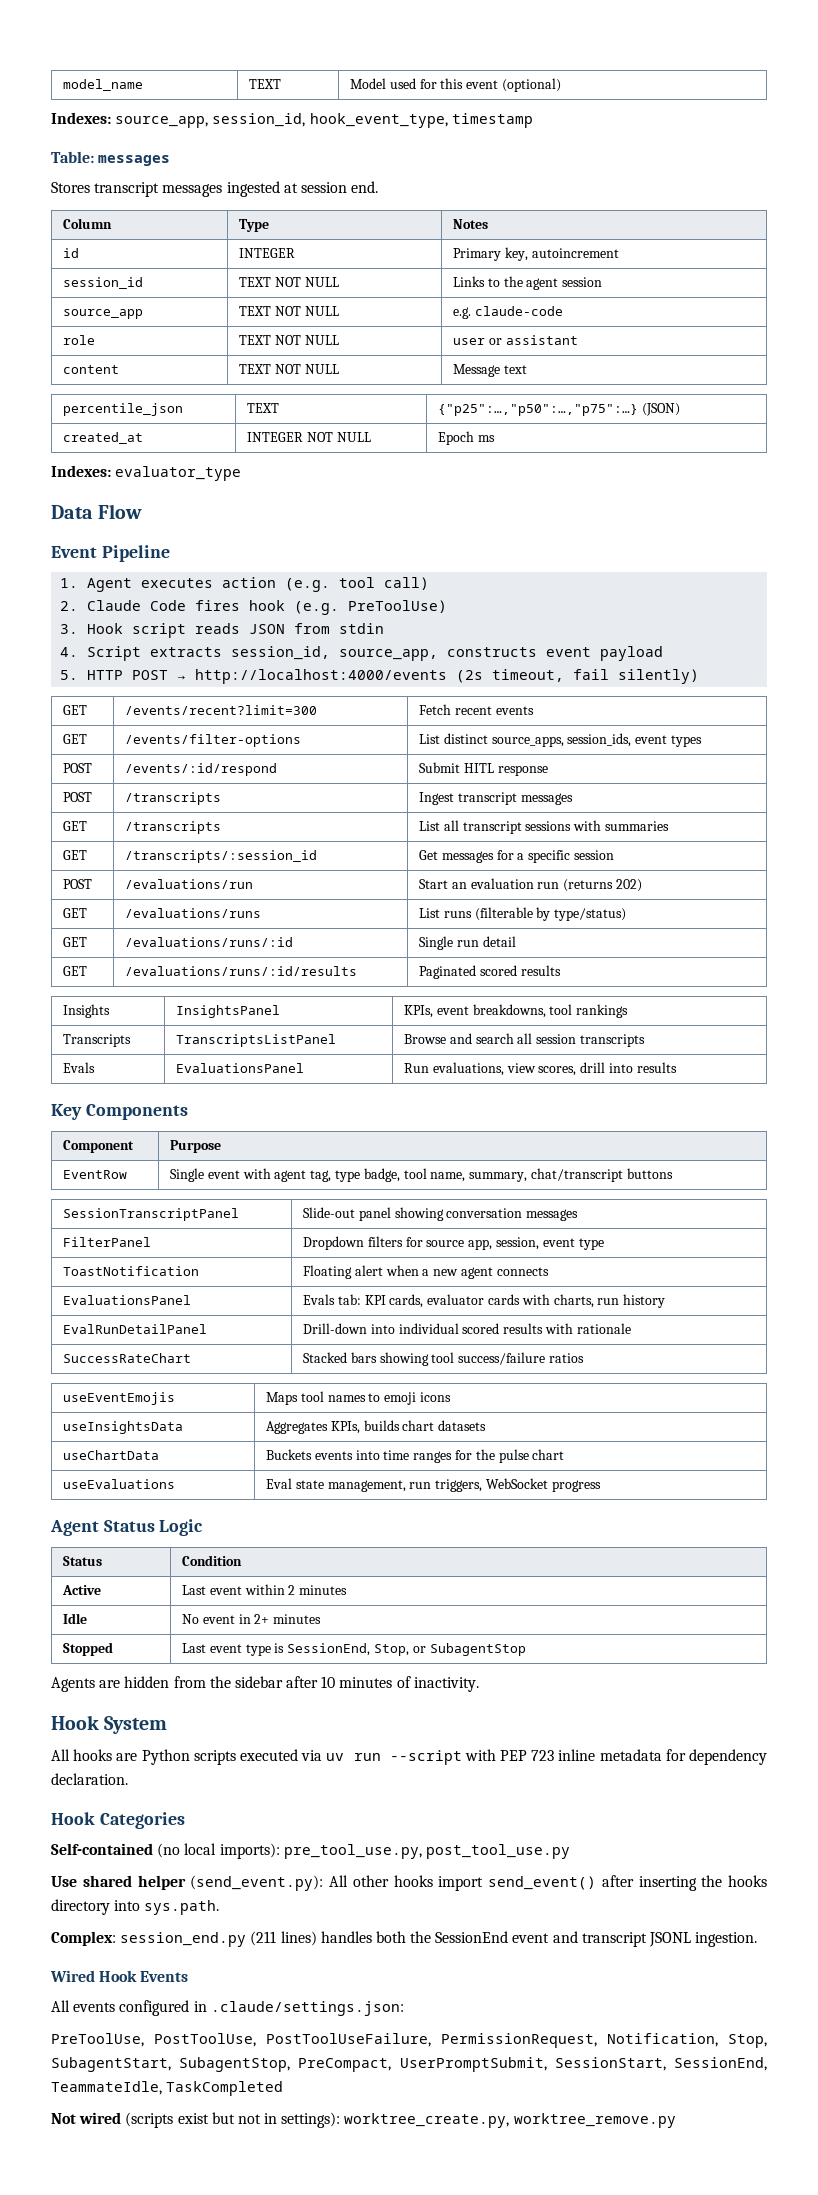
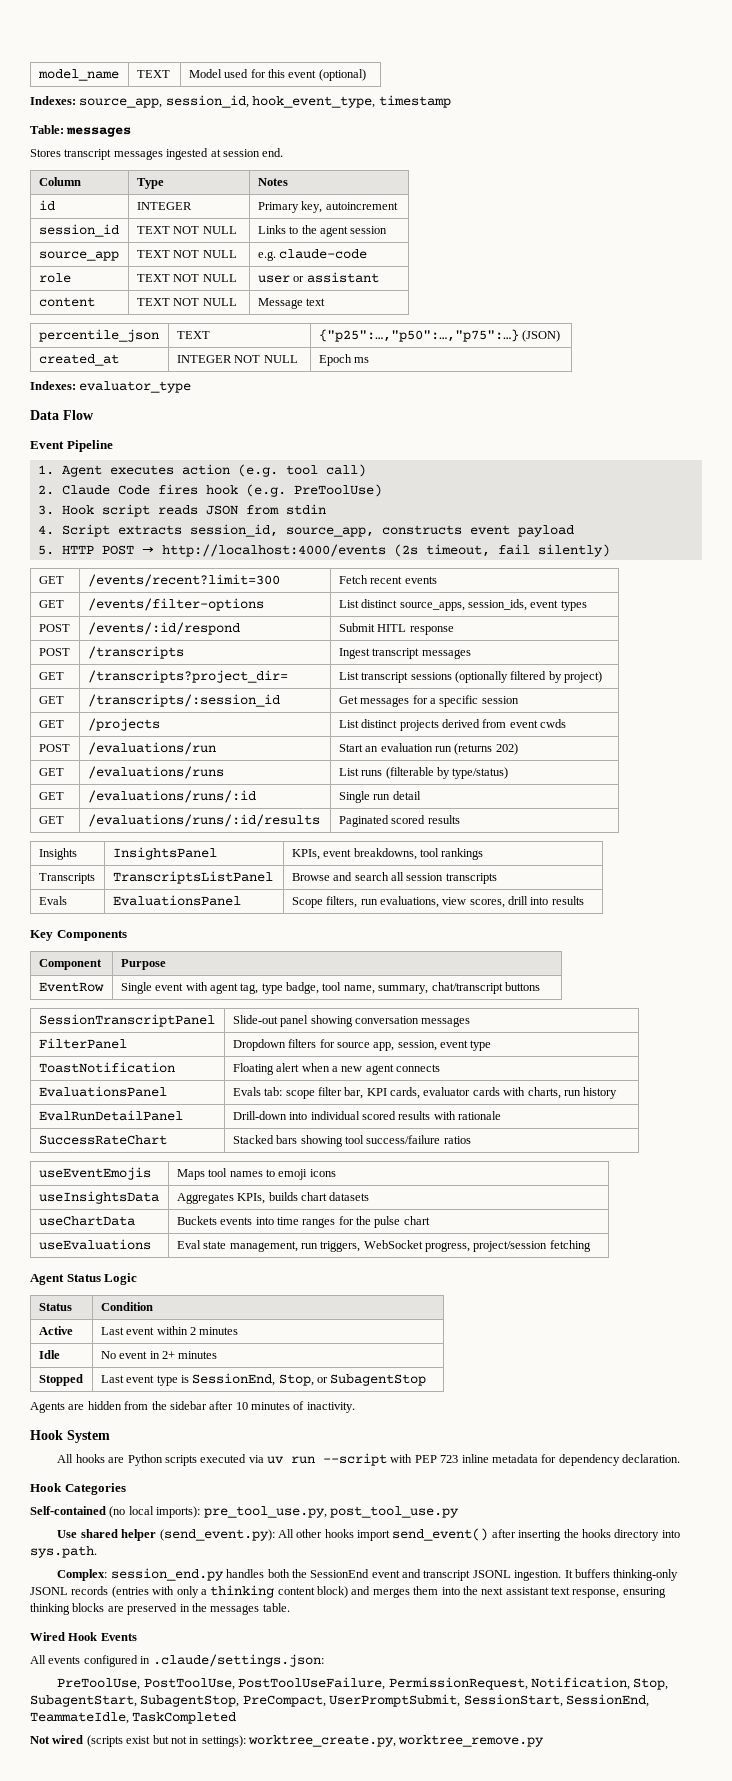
[125,821,222,834] [419,820,459,831] /transcripts | List all -> [87,670,288,683] [338,672,359,680] /transcripts?project_dir= | List
[573,820,670,831] with summaries -> [454,671,603,683] (optionally filtered by project)
(615, 855) none -> [38,720,64,728] [87,718,160,731] [338,719,567,731] // GET | /projects | List distinct projects derived from event cwds
[404,1063,430,1073] Run -> [291,896,378,908] Scope filters, run
(361, 1299) none -> [285,1087,364,1099] scope filter bar,
[551,1480,601,1492] progress -> [425,1240,591,1252] progress, project/session fetching
[250,1931,317,1946] (211 lines) -> (224, 1574) none
(758, 1939) none -> [564,1569,679,1581] [30,1585,666,1598] [30,1603,290,1615] It buffers thinking-only JSONL records (entries with only a thinking content block) and merges them into the next assistant text response, ensuring thinking blocks are preserved in the messages table.

